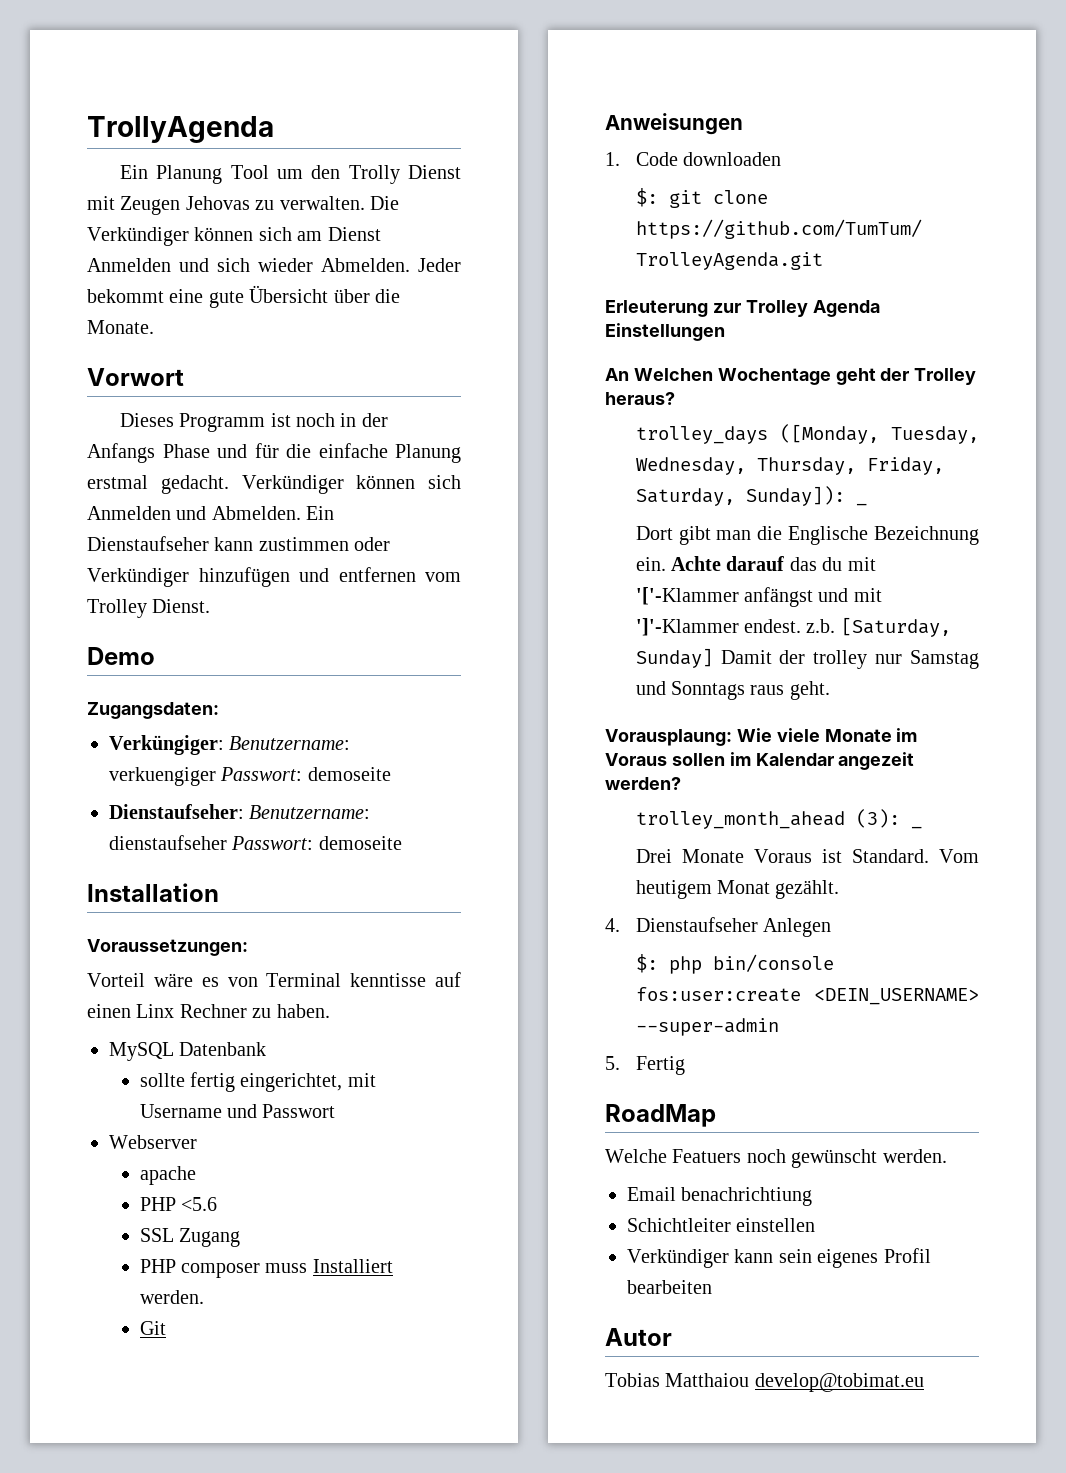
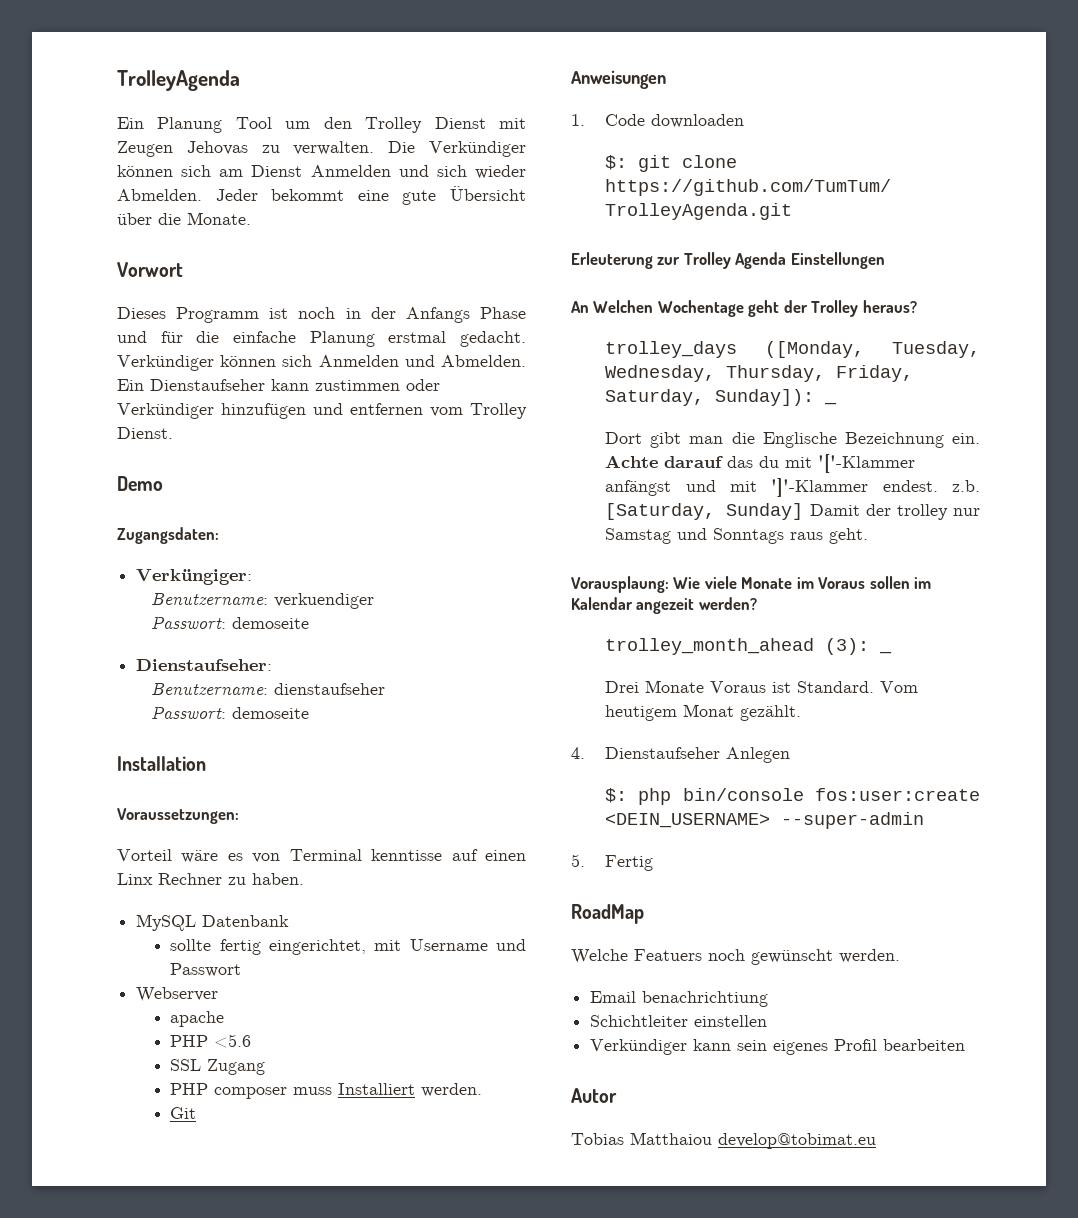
[87,116,274,143] TrollyAgenda -> [117,70,240,91] TrolleyAgenda
[348,165,400,184] Trolly -> [365,117,423,133] Trolley
[229,736,351,750] [109,767,216,786] Benutzername: verkuengiger -> [151,593,375,609] // Benutzername: verkuendiger //
(244, 811) none -> (273, 665) //
(227, 842) none -> (386, 689) //

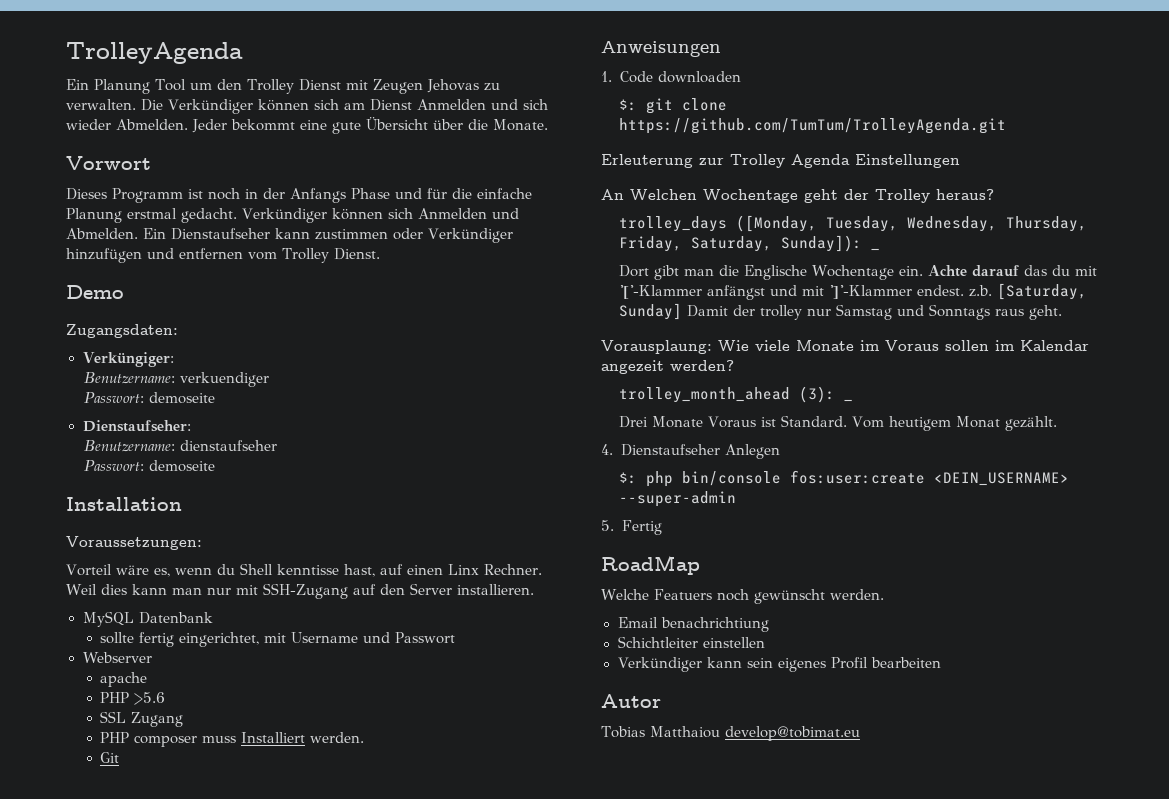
[227,849,526,863] [117,873,304,885] es von Terminal kenntisse auf einen Linx Rechner zu haben. -> [153,563,542,577] [66,583,534,599] es, wenn du Shell kenntisse hast, auf einen Linx Rechner. Weil dies kann man nur mit SSH-Zugang auf den Server installieren.
[214,1034,252,1048] <5.6 -> [134,692,166,705] >5.6
[844,432,944,448] Bezeichnung -> [811,265,894,280] Wochentage

